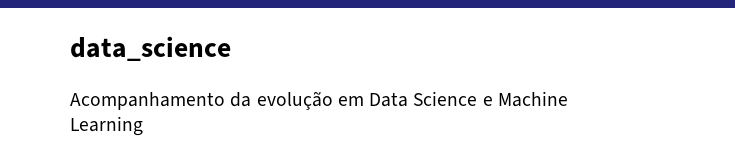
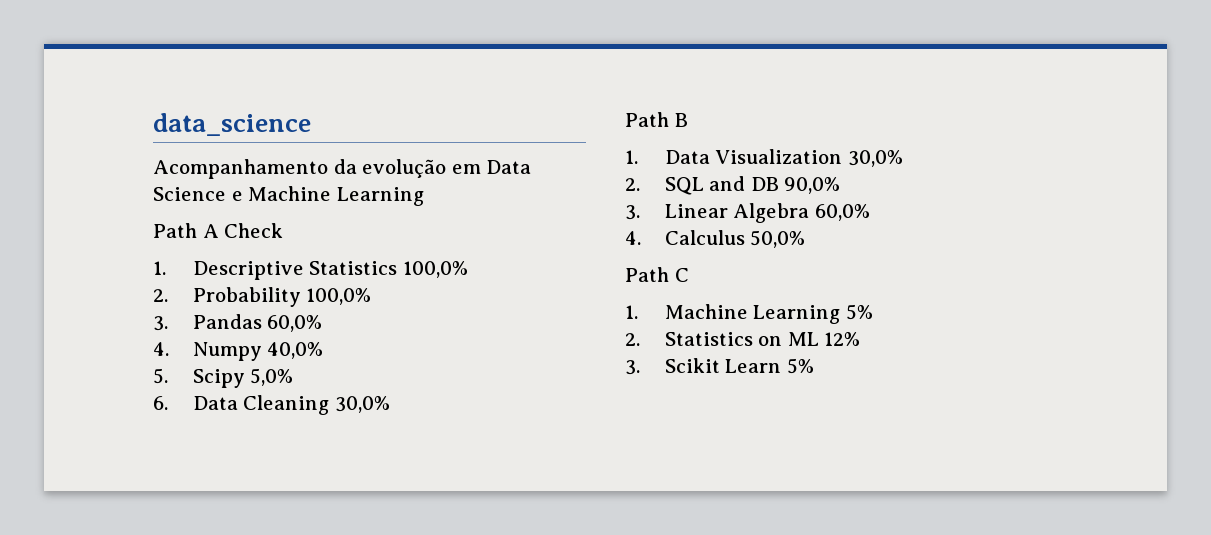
(143, 126) none -> [153,223,284,238] [153,261,468,280] [153,287,372,307] [153,314,323,332] [153,342,324,361] [153,368,294,388] [153,395,390,415] [625,112,688,127] [625,149,903,167] [625,176,841,195] [625,203,870,223] [625,230,806,248] [625,267,689,282] [625,304,873,324] [625,332,861,346] [625,358,814,375] // Path A Check // 1. Descriptive Statistics 100,0% // 2. Probability 100,0% // 3. Pandas 60,0% // 4. Numpy 40,0% // 5. Scipy 5,0% // 6. Data Cleaning 30,0% // Path B // 1. Data Visualization 30,0% // 2. SQL and DB 90,0% // 3. Linear Algebra 60,0% // 4. Calculus 50,0% // Path C // 1. Machine Learning 5% // 2. Statistics on ML 12% // 3. Scikit Learn 5%

